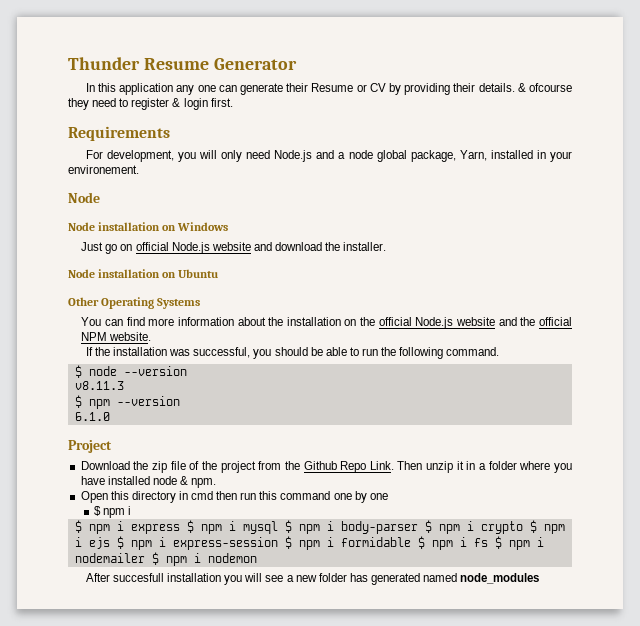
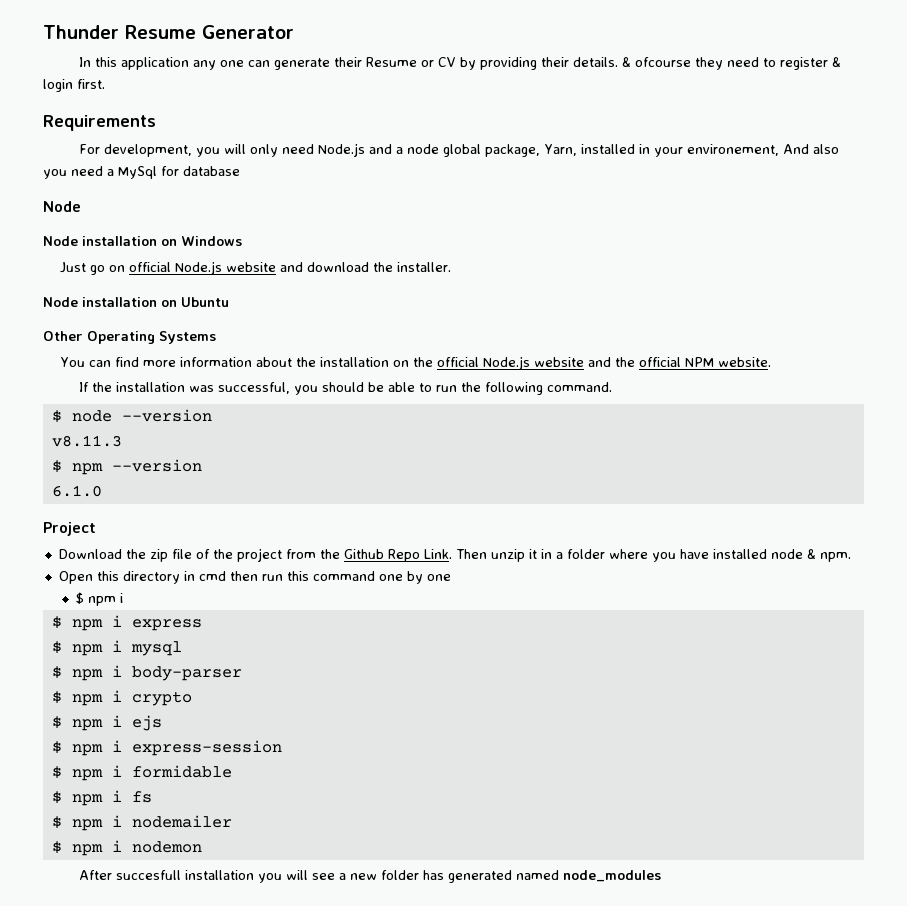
[68,165,139,174] environement. -> [686,144,839,156] [43,166,240,179] environement, And also you need a MySql for database
(180, 529) none -> (202, 625) //
(278, 527) none -> (182, 648) //
(418, 527) none -> (242, 673) //
(523, 527) none -> (192, 698) //
(110, 543) none -> (162, 723) //
(278, 543) none -> (282, 748) //
(411, 542) none -> (232, 771) //
(488, 542) none -> (152, 797) //
(145, 558) none -> (232, 821) //

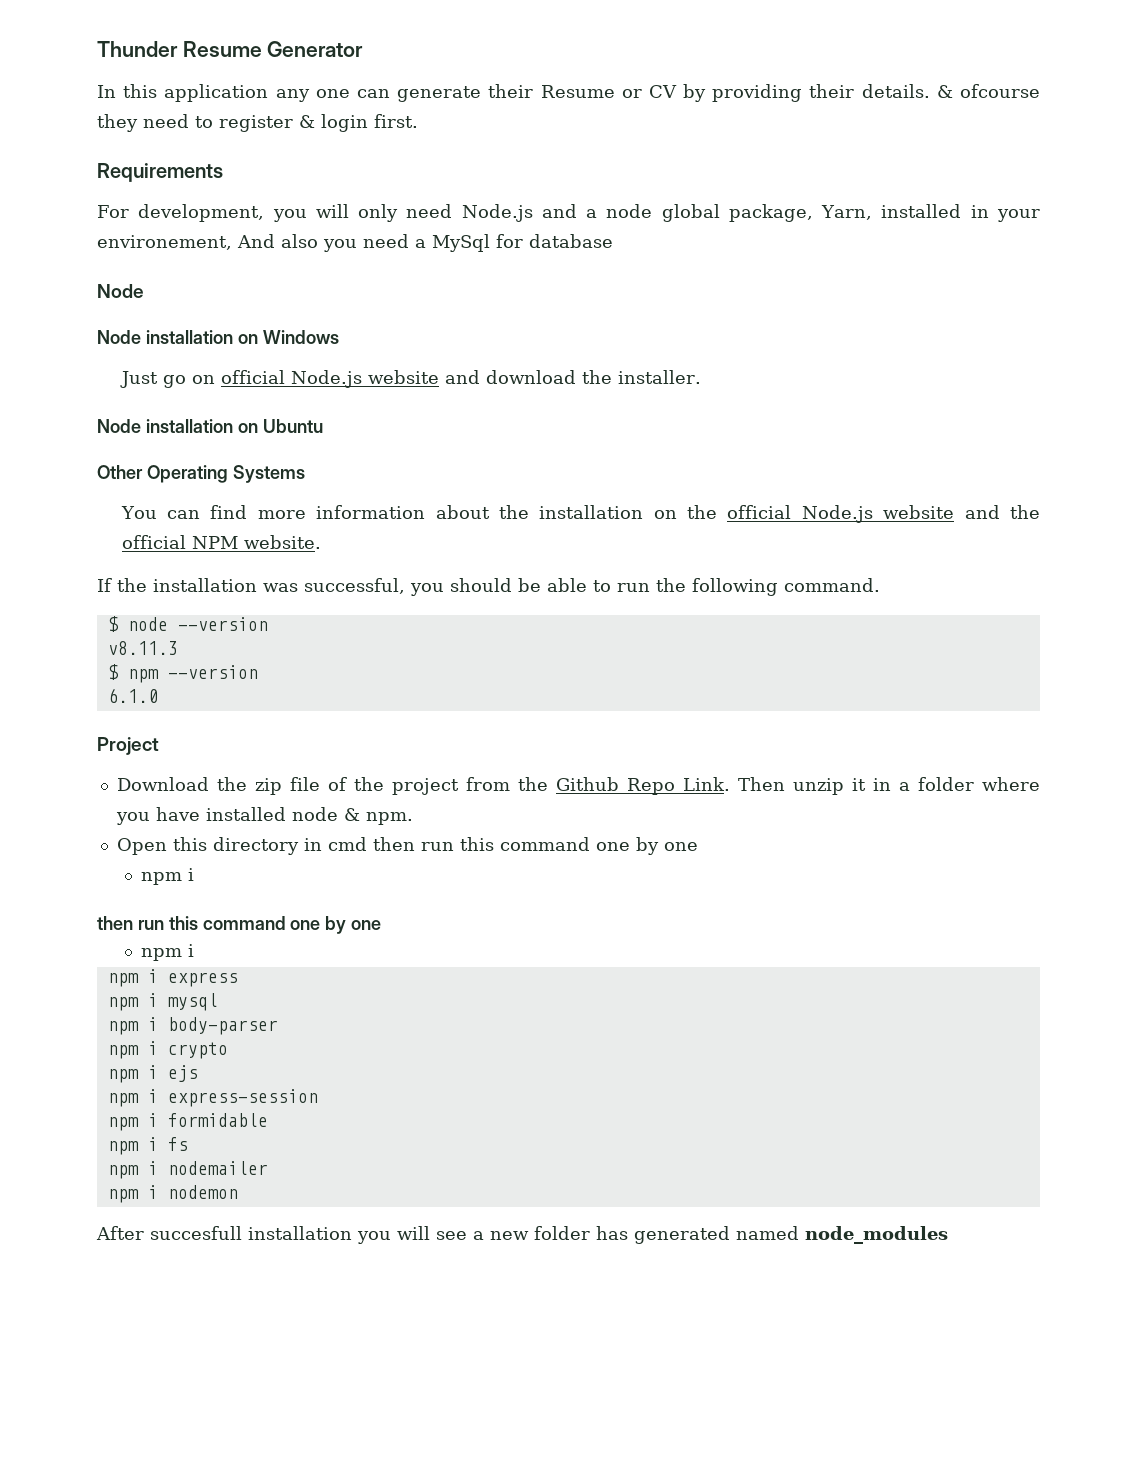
[75,592,123,606] [51,616,62,629] $ npm i // $ -> [141,868,195,885] [97,916,382,934] [141,944,195,961] npm i // then run this command one by one // npm i //
[51,641,62,654] $ -> (238, 979) none
[51,666,62,679] $ -> (218, 1002) none
[51,691,62,704] $ -> (278, 1026) none
[51,716,62,729] $ -> (228, 1050) none
[51,741,62,754] $ -> (198, 1073) none
[51,766,62,779] $ -> (318, 1098) none
[51,791,62,804] $ -> (268, 1120) none
[51,816,62,829] $ -> (188, 1144) none
[51,841,62,854] $ -> (268, 1168) none

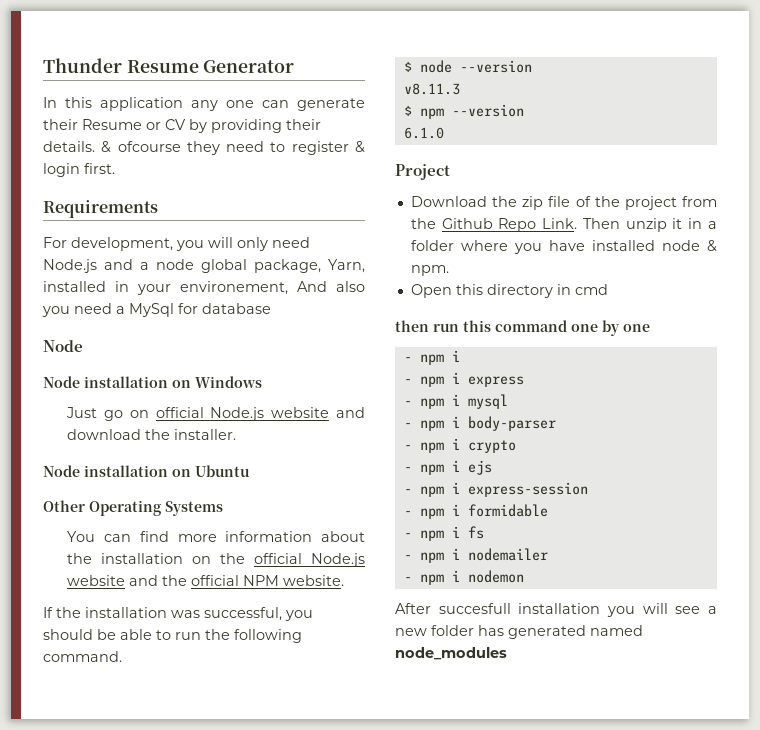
[372,837,698,855] [141,868,195,885] [97,916,382,934] [141,944,195,961] then run this command one by one // npm i // then run this command one by one // npm i // -> [395,320,650,336] [403,350,460,365] [403,379,412,384] // then run this command one by one // - npm i // -
(238, 979) none -> [403,401,412,406] -
(218, 1002) none -> [403,423,412,428] -
(278, 1026) none -> [403,445,412,450] -
(228, 1050) none -> [403,467,412,472] -
(198, 1073) none -> [403,489,412,494] -
(318, 1098) none -> [403,511,412,516] -
(268, 1120) none -> [403,533,412,538] -
(188, 1144) none -> [403,555,412,560] -
(268, 1168) none -> [403,577,412,582] -

